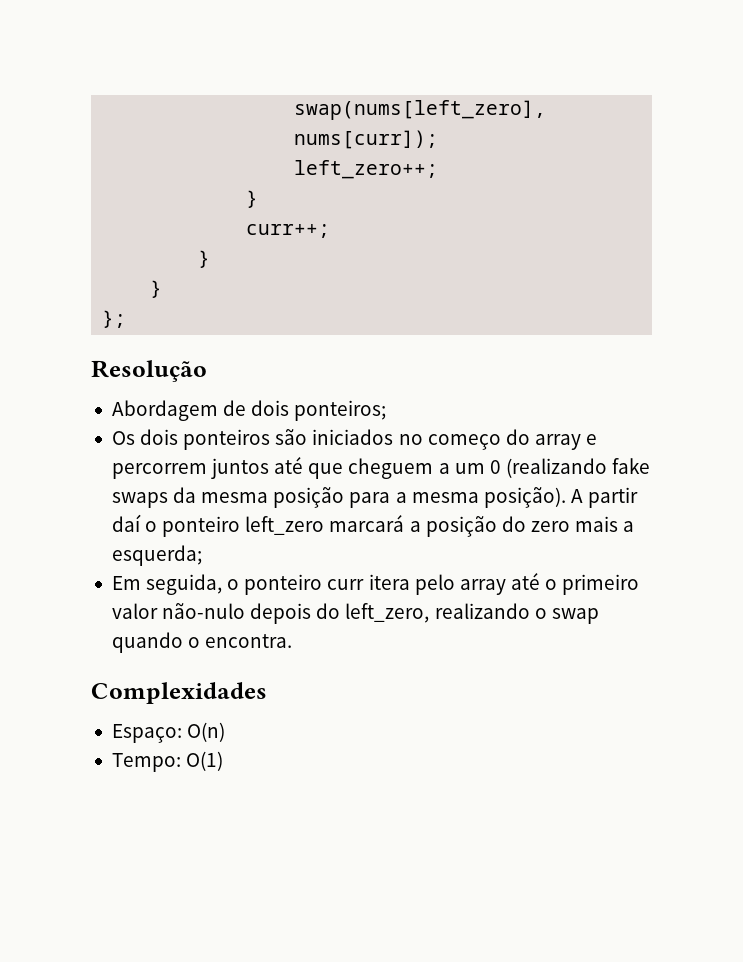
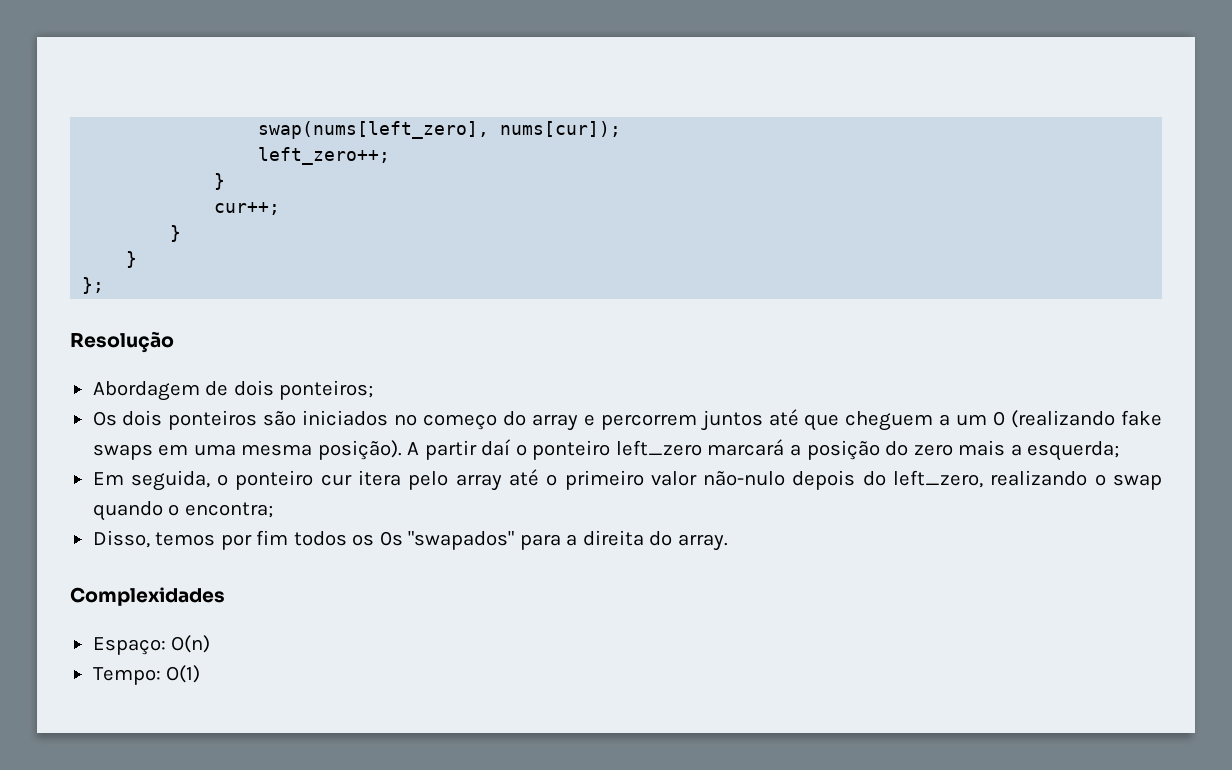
[294,130,439,149] nums[curr]); -> [500,121,622,137] nums[cur]);
[246,224,331,238] curr++; -> [214,202,281,215] cur++;
[173,487,407,508] da mesma posição para a -> [158,444,236,456] em uma
[327,579,365,590] curr -> [320,474,352,486] cur
[205,634,293,648] encontra. -> [184,502,273,518] [92,530,728,551] encontra; // Disso, temos por fim todos os 0s "swapados" para a direita do array.

